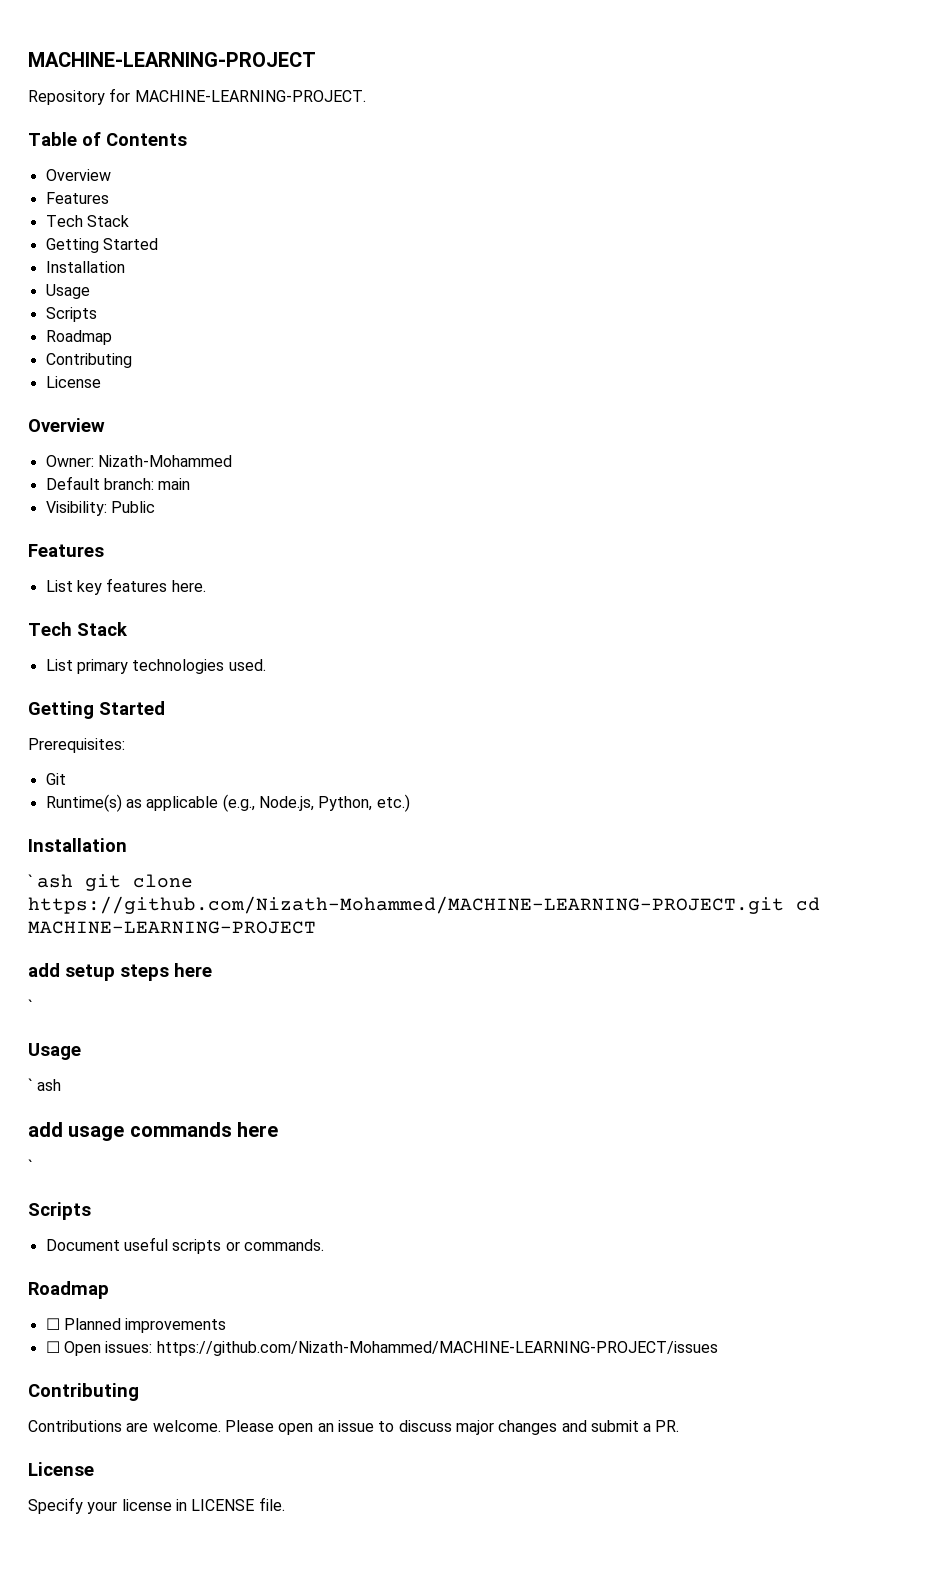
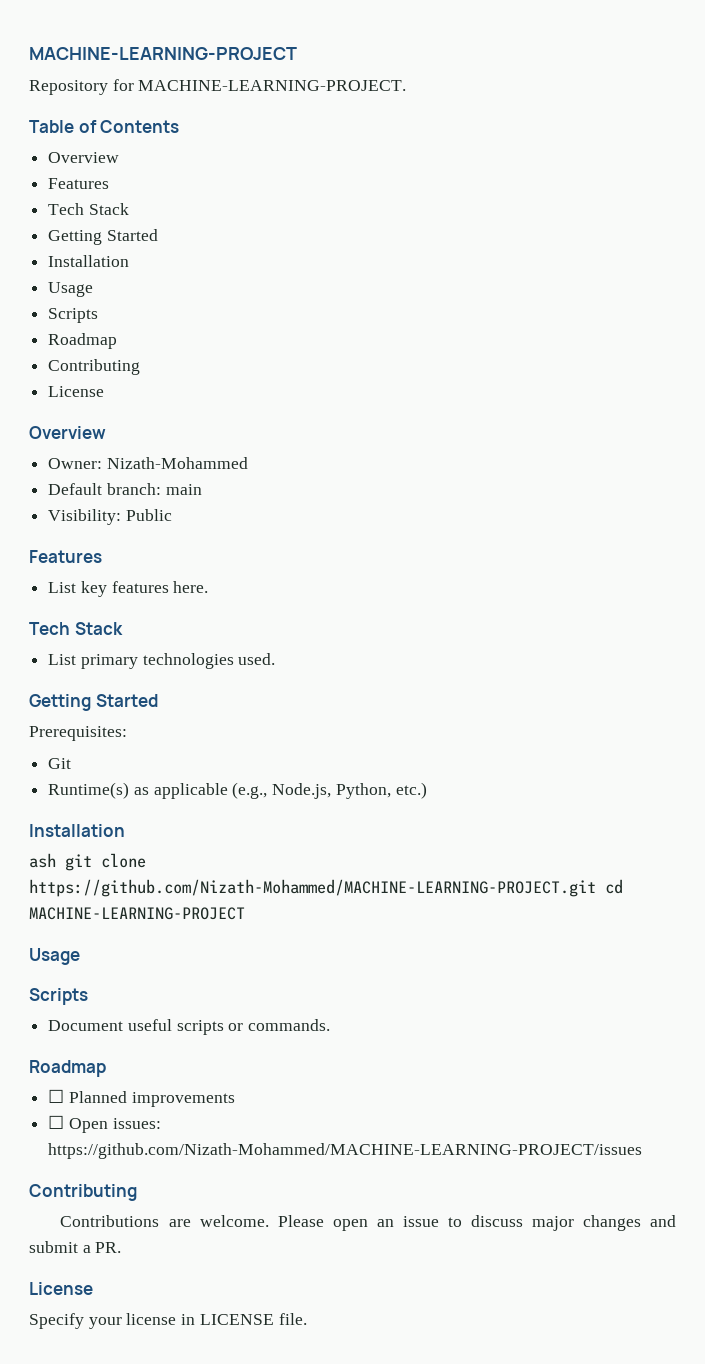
[28,874,33,887] ` -> (125, 830) none
[28,963,212,981] [28,999,33,1012] [28,1043,81,1060] [28,1078,62,1091] [28,1122,279,1141] [28,1159,33,1172] add setup steps here // ` // Usage // ` ash // add usage commands here // ` -> [29,948,80,965] Usage

